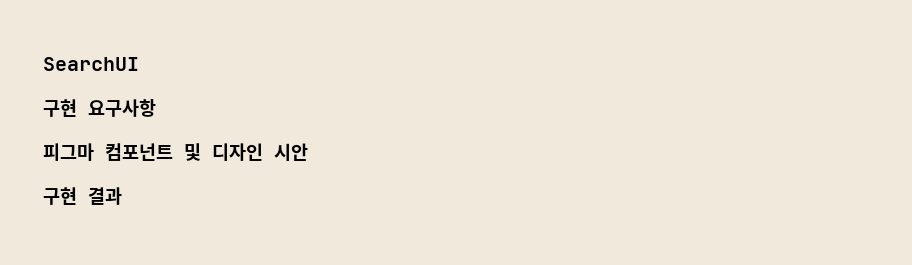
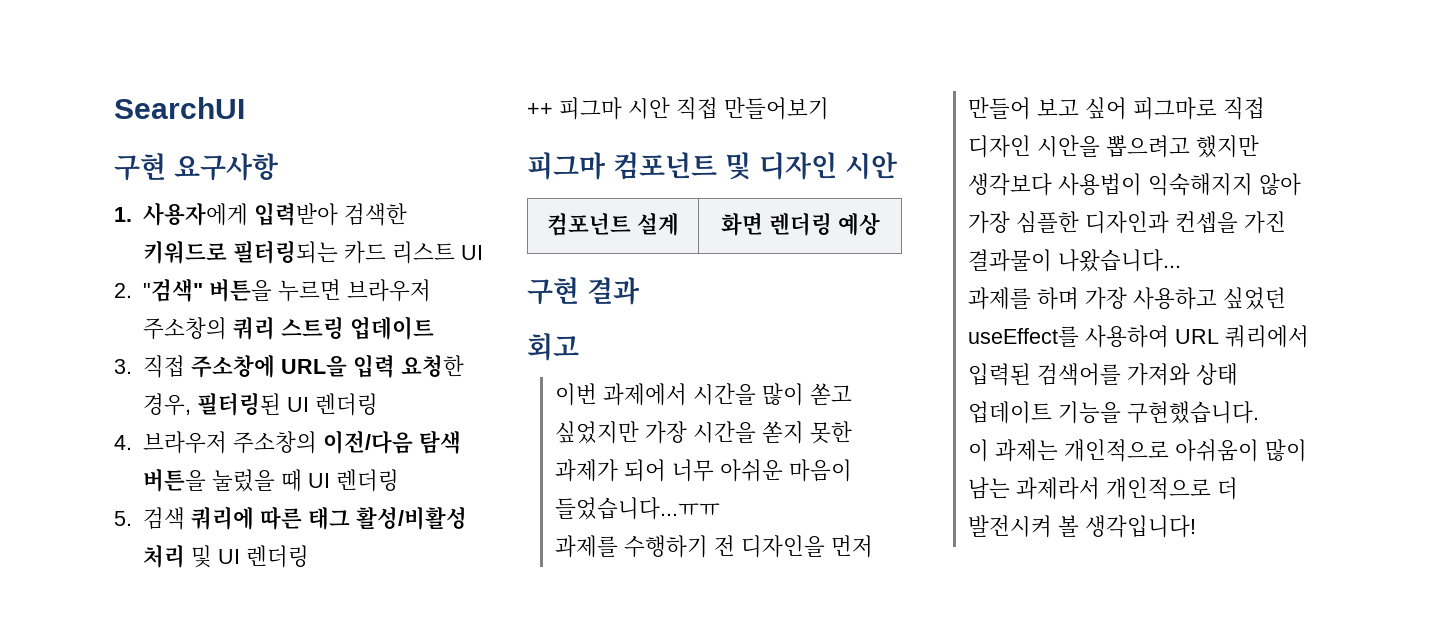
(156, 108) none -> [114,202,407,226] [142,240,483,264] [114,279,431,302] [142,316,434,340] [114,354,464,378] [142,392,378,416] [114,430,461,454] [142,469,399,492] [114,507,467,530] [142,545,309,568] [527,97,829,120] // 1. 사용자에게 입력받아 검색한 키워드로 필터링되는 카드 리스트 UI // 2. "검색" 버튼을 누르면 브라우저 주소창의 쿼리 스트링 업데이트 // 3. 직접 주소창에 URL을 입력 요청한 경우, 필터링된 UI 렌더링 // 4. 브라우저 주소창의 이전/다음 탐색 버튼을 눌렀을 때 UI 렌더링 // 5. 검색 쿼리에 따른 태그 활성/비활성 처리 및 UI 렌더링 // ++ 피그마 시안 직접 만들어보기
[43,187,122,205] // 구현 결과 -> [547,213,679,236] [720,213,880,236] [527,277,640,305] [527,333,579,361] [554,383,852,406] [554,421,852,444] [554,459,852,482] [554,497,720,520] [554,535,873,558] [967,97,1265,120] [967,135,1259,158] [967,173,1301,196] [967,211,1286,234] [967,249,1181,272] [967,287,1286,310] [967,325,1309,348] [967,363,1238,386] [967,401,1259,424] [967,439,1307,462] [967,477,1238,500] [967,515,1196,538] // 컴포넌트 설계 | 화면 렌더링 예상 // 구현 결과 // 회고 // 이번 과제에서 시간을 많이 쏟고 싶었지만 가장 시간을 쏟지 못한 과제가 되어 너무 아쉬운 마음이 들었습니다...ㅠㅠ // 과제를 수행하기 전 디자인을 먼저 만들어 보고 싶어 피그마로 직접 디자인 시안을 뽑으려고 했지만 생각보다 사용법이 익숙해지지 않아 가장 심플한 디자인과 컨셉을 가진 결과물이 나왔습니다... // 과제를 하며 가장 사용하고 싶었던 useEffect를 사용하여 URL 쿼리에서 입력된 검색어를 가져와 상태 업데이트 기능을 구현했습니다. // 이 과제는 개인적으로 아쉬움이 많이 남는 과제라서 개인적으로 더 발전시켜 볼 생각입니다!

